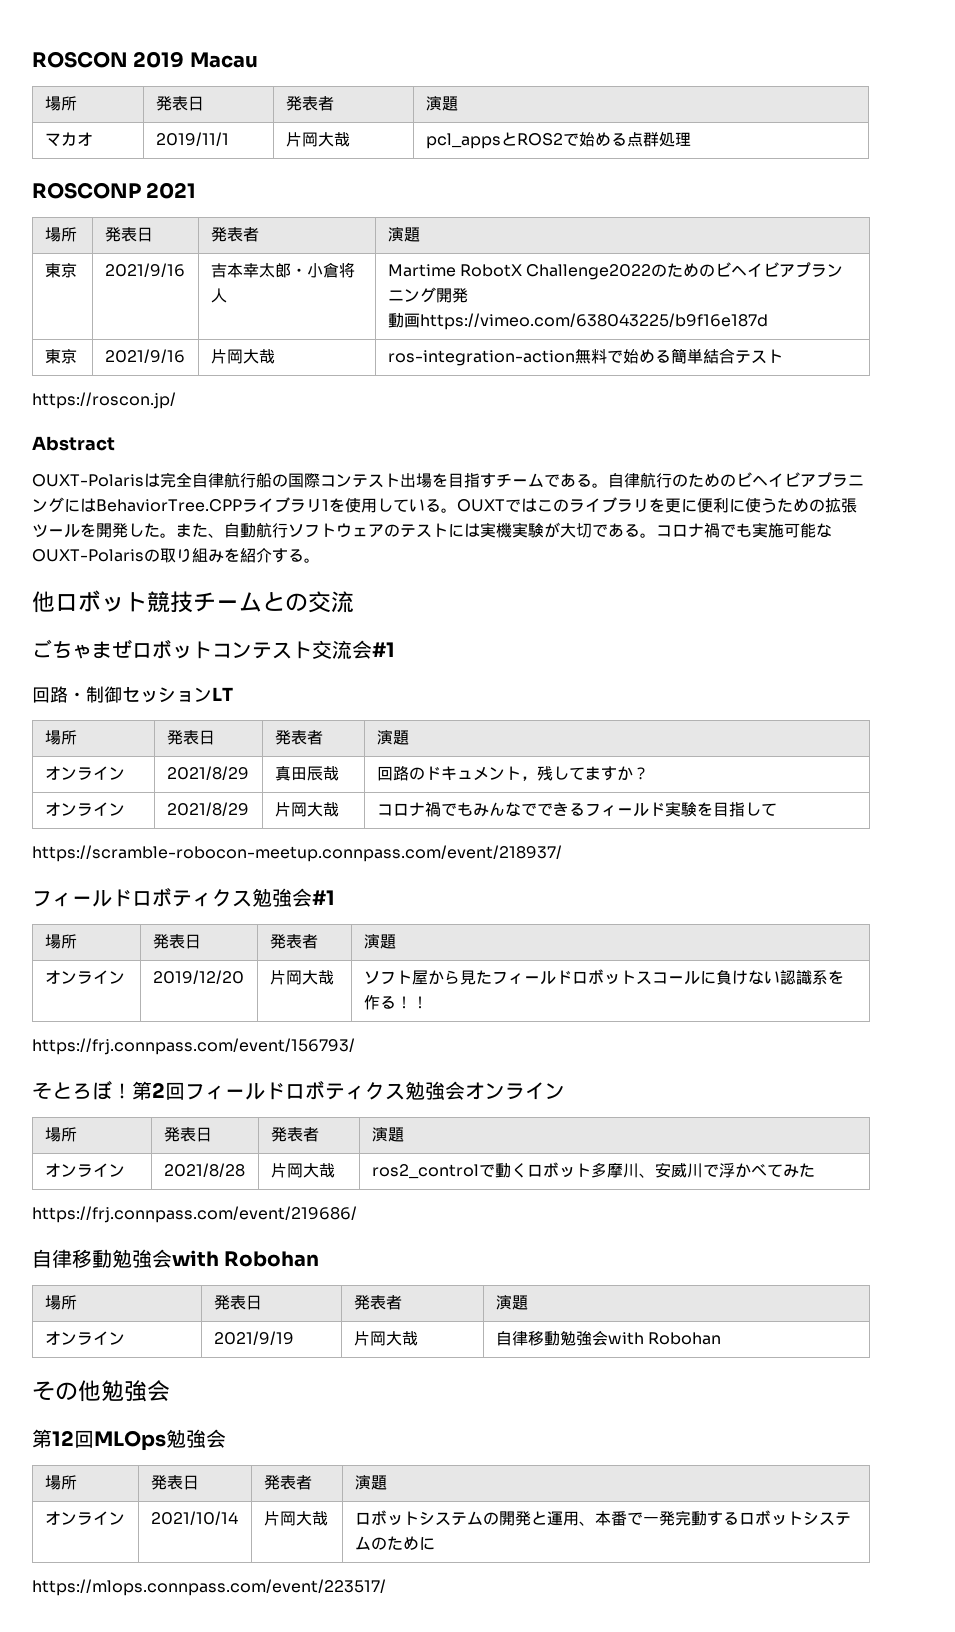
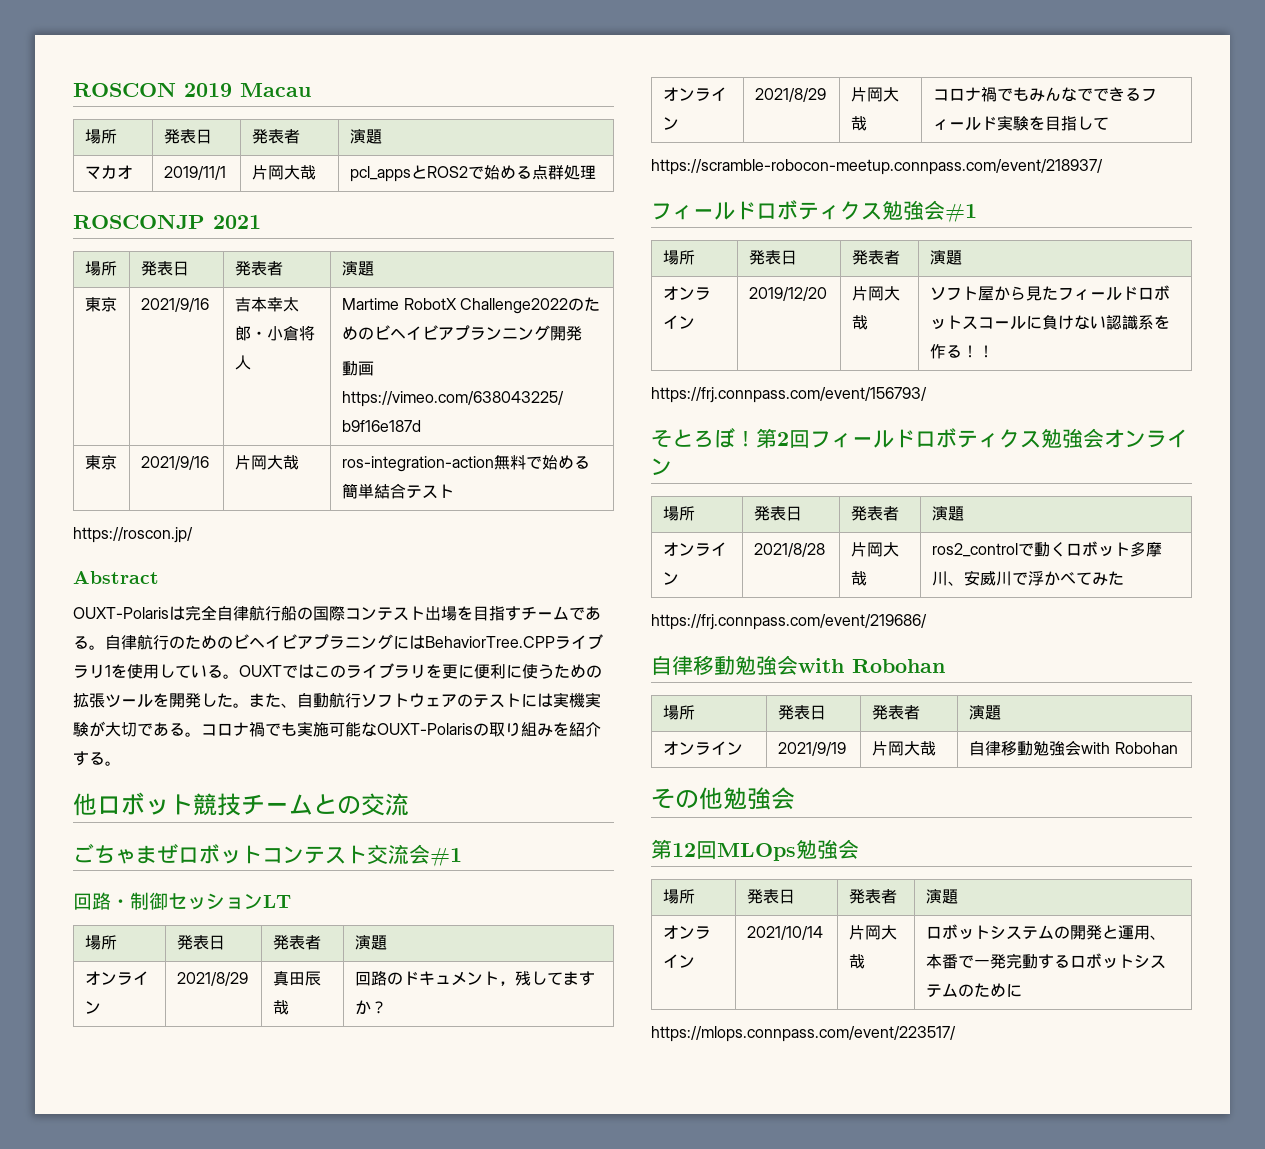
[32,182,141,199] ROSCONP -> [73,214,205,229] ROSCONJP

